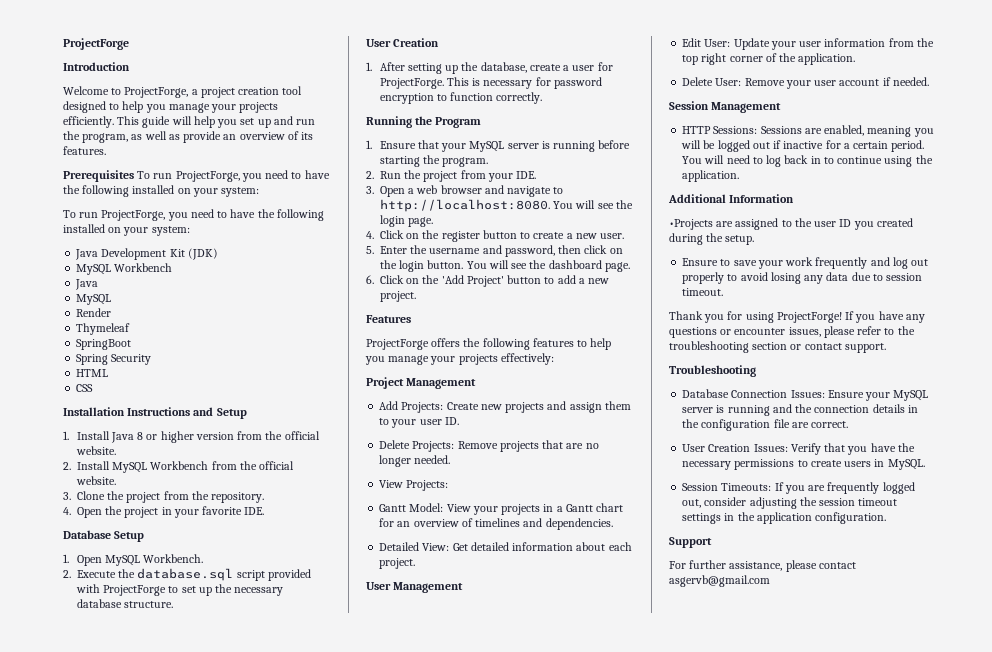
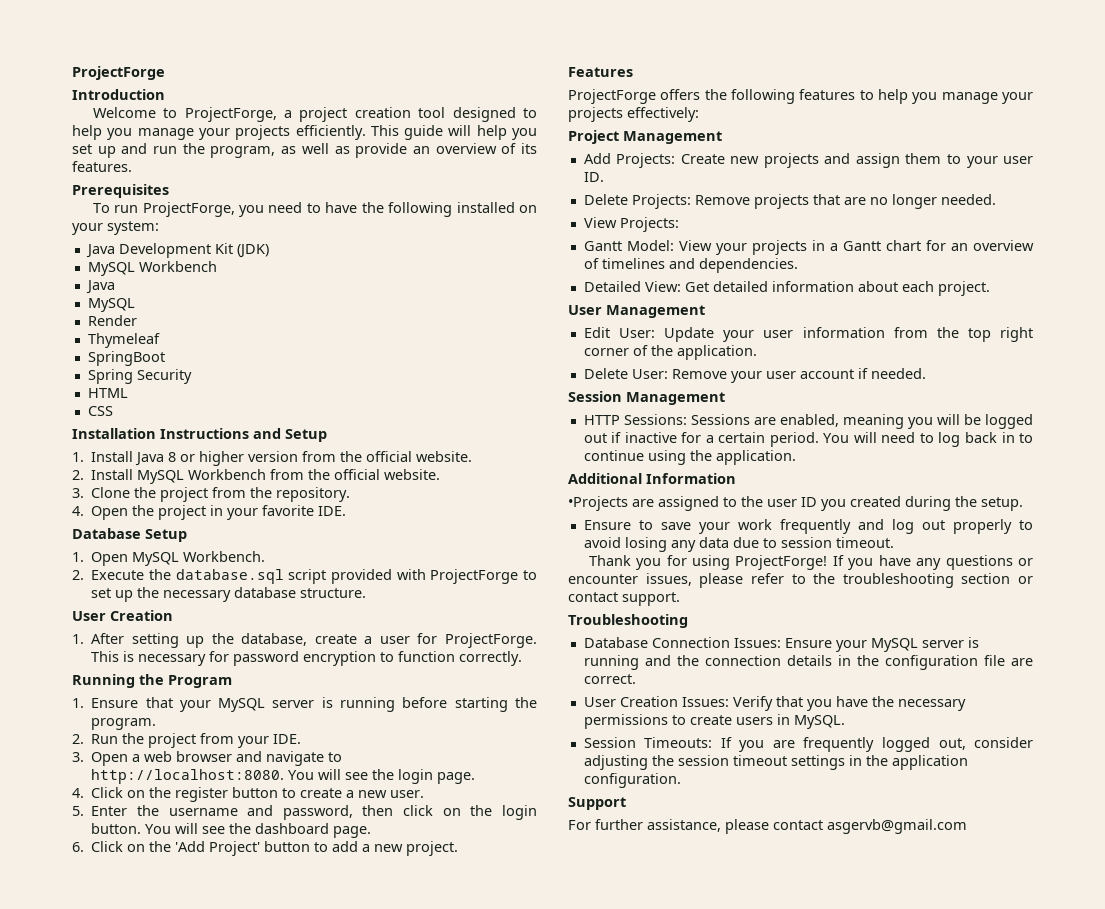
[137,170,330,182] [63,185,260,197] To run ProjectForge, you need to have the following installed on your system: -> (169, 191) none

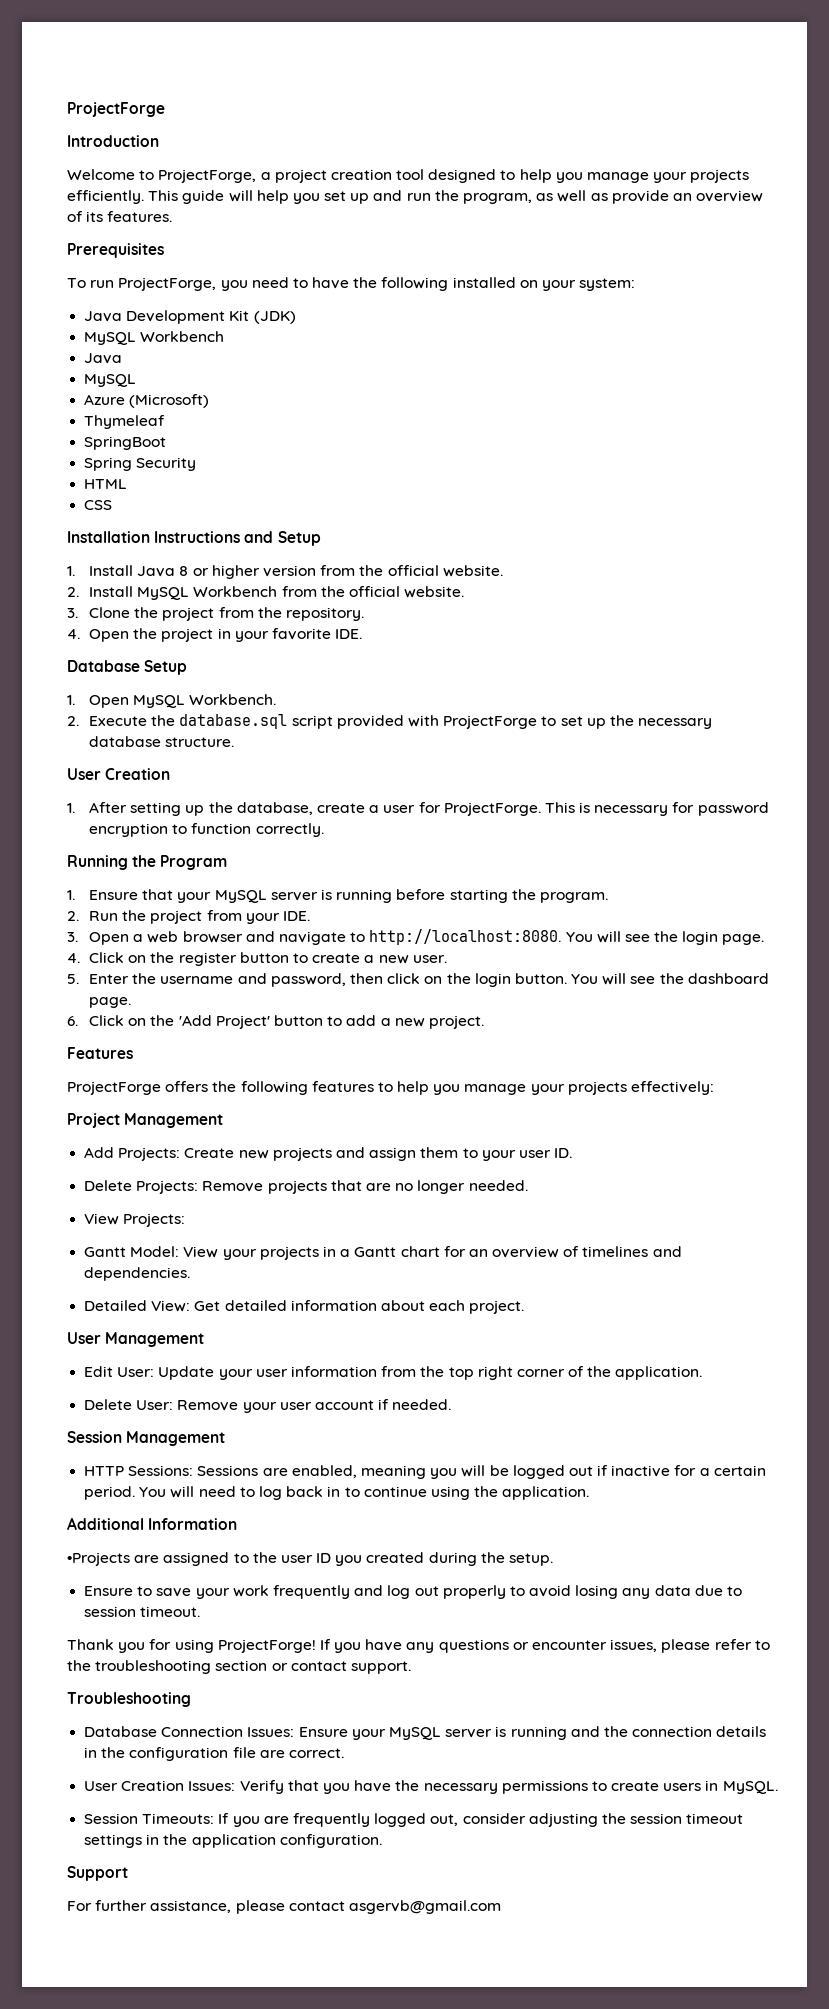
[87,315,137,326] Render -> [84,394,210,408] Azure (Microsoft)

